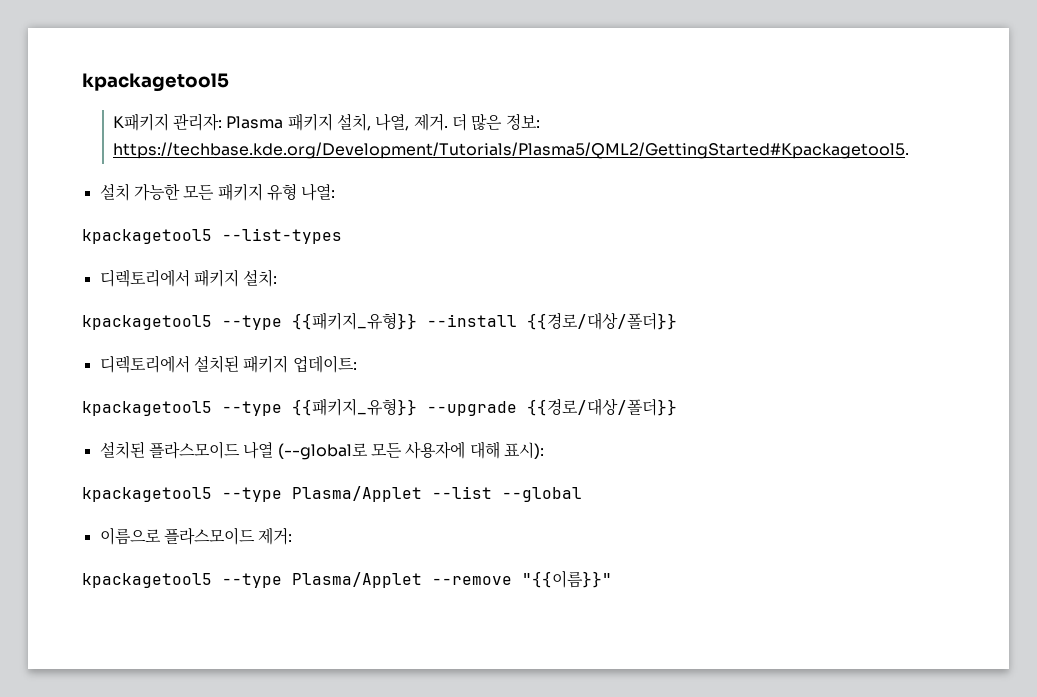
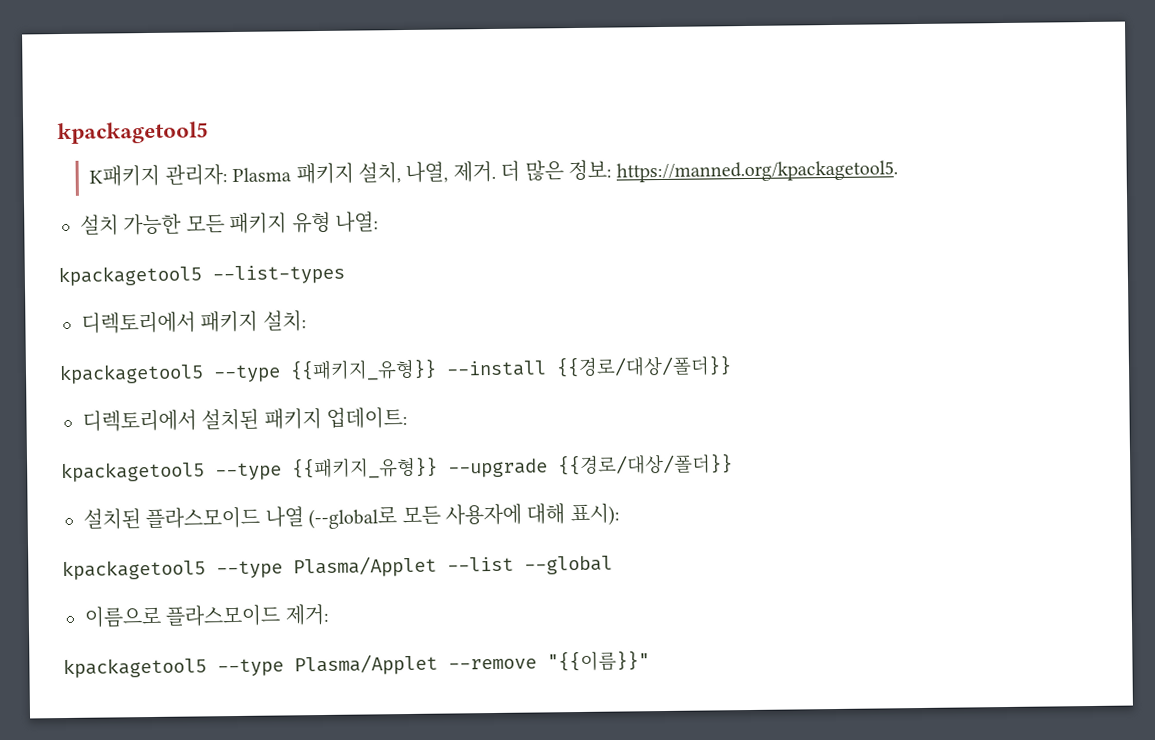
[112,142,909,159] https://techbase.kde.org/Development/Tutorials/Plasma5/QML2/GettingStarted#Kpackagetool5. -> [616,160,899,183] https://manned.org/kpackagetool5.

